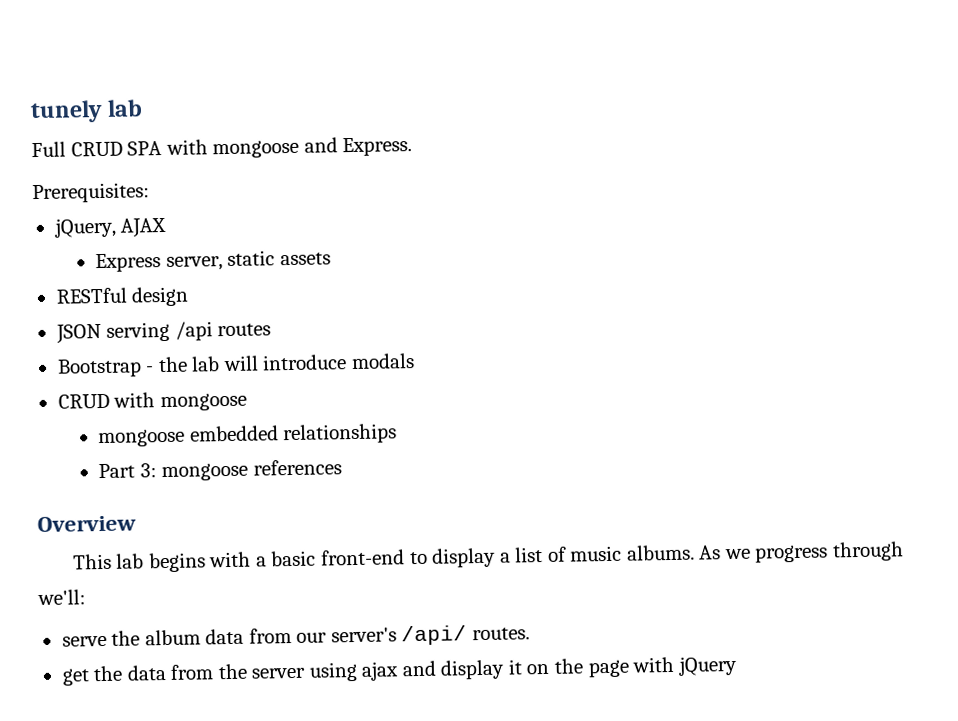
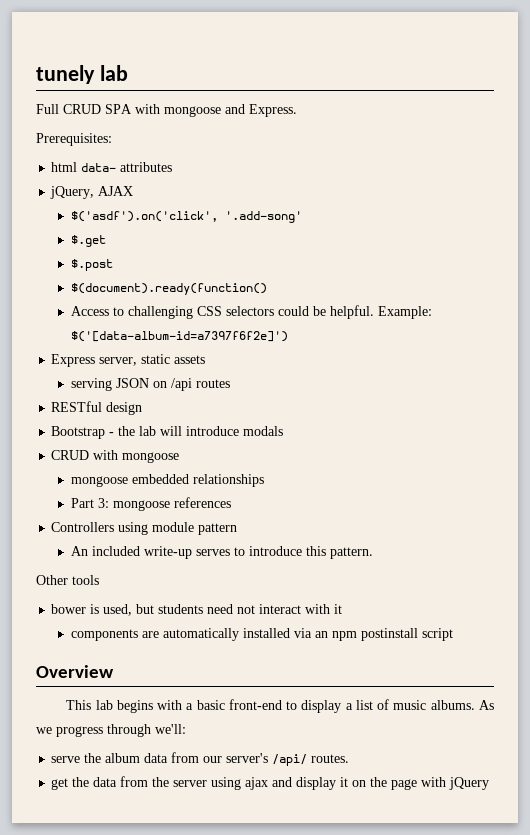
(150, 193) none -> [51,162,173,172] // html data- attributes
[95,250,332,273] [55,286,190,307] [55,321,272,344] Express server, static assets // RESTful design // JSON serving /api routes -> [70,211,302,223] [70,235,106,247] [70,259,113,271] [70,283,267,295] [70,305,432,319] [70,331,288,342] [51,354,206,367] [70,378,230,391] [51,401,143,415] $('asdf').on('click', '.add-song' // $.get // $.post // $(document).ready(function() // Access to challenging CSS selectors could be helpful. Example: $('[data-album-id=a7397f6f2e]') // Express server, static assets // serving JSON on /api routes // RESTful design
(343, 467) none -> [51,522,238,535] [70,546,373,559] [36,575,99,585] [51,604,343,616] [70,628,453,641] // Controllers using module pattern // An included write-up serves to introduce this pattern. // Other tools // bower is used, but students need not interact with it // components are automatically installed via an npm postinstall script

